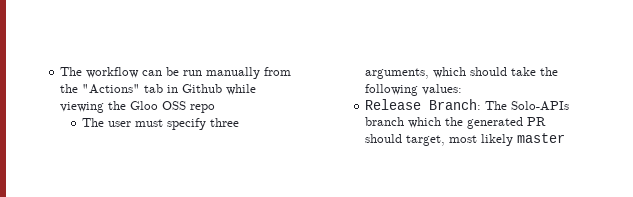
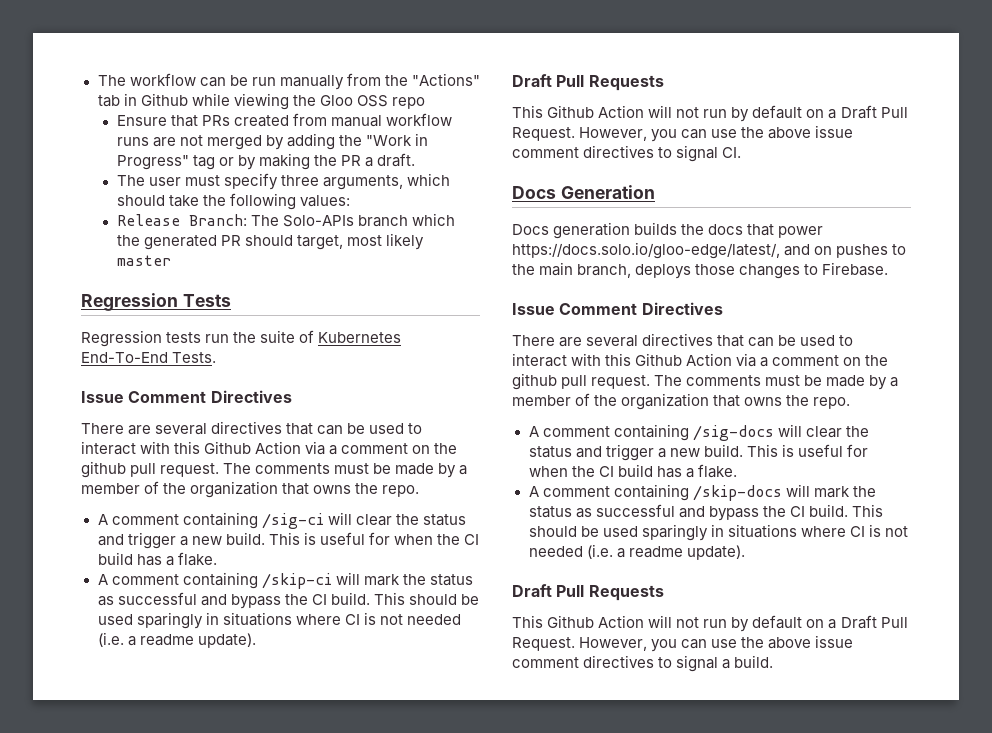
(216, 108) none -> [116,113,453,127] [116,133,429,150] [116,153,416,170] // Ensure that PRs created from manual workflow runs are not merged by adding the "Work in Progress" tag or by making the PR a draft.
(566, 138) none -> [81,293,231,311] [81,330,402,347] [81,352,217,363] [81,390,292,403] [81,421,423,435] [81,441,458,455] [81,461,468,478] [81,481,420,498] [97,512,466,529] [97,532,480,549] [97,552,217,566] [97,572,473,589] [97,592,479,609] [97,612,461,629] [97,632,256,648] [512,74,664,91] [512,105,908,122] [512,125,854,142] [512,145,742,162] [512,185,655,199] [512,222,824,239] [512,242,907,259] [512,262,889,279] [512,302,723,315] [512,333,854,347] [512,353,889,367] [512,373,899,390] [512,393,851,410] [528,424,869,441] [528,444,868,461] [528,464,737,478] [528,484,876,501] [528,504,883,521] [528,524,908,541] [528,544,745,560] [512,584,664,601] [512,615,908,632] [512,635,854,652] [512,655,774,672] // Regression Tests // Regression tests run the suite of Kubernetes End-To-End Tests. // Issue Comment Directives // There are several directives that can be used to interact with this Github Action via a comment on the github pull request. The comments must be made by a member of the organization that owns the repo. // A comment containing /sig-ci will clear the status and trigger a new build. This is useful for when the CI build has a flake. // A comment containing /skip-ci will mark the status as successful and bypass the CI build. This should be used sparingly in situations where CI is not needed (i.e. a readme update). // Draft Pull Requests // This Github Action will not run by default on a Draft Pull Request. However, you can use the above issue comment directives to signal CI. // Docs Generation // Docs generation builds the docs that power https://docs.solo.io/gloo-edge/latest/, and on pushes to the main branch, deploys those changes to Firebase. // Issue Comment Directives // There are several directives that can be used to interact with this Github Action via a comment on the github pull request. The comments must be made by a member of the organization that owns the repo. // A comment containing /sig-docs will clear the status and trigger a new build. This is useful for when the CI build has a flake. // A comment containing /skip-docs will mark the status as successful and bypass the CI build. This should be used sparingly in situations where CI is not needed (i.e. a readme update). // Draft Pull Requests // This Github Action will not run by default on a Draft Pull Request. However, you can use the above issue comment directives to signal a build.

